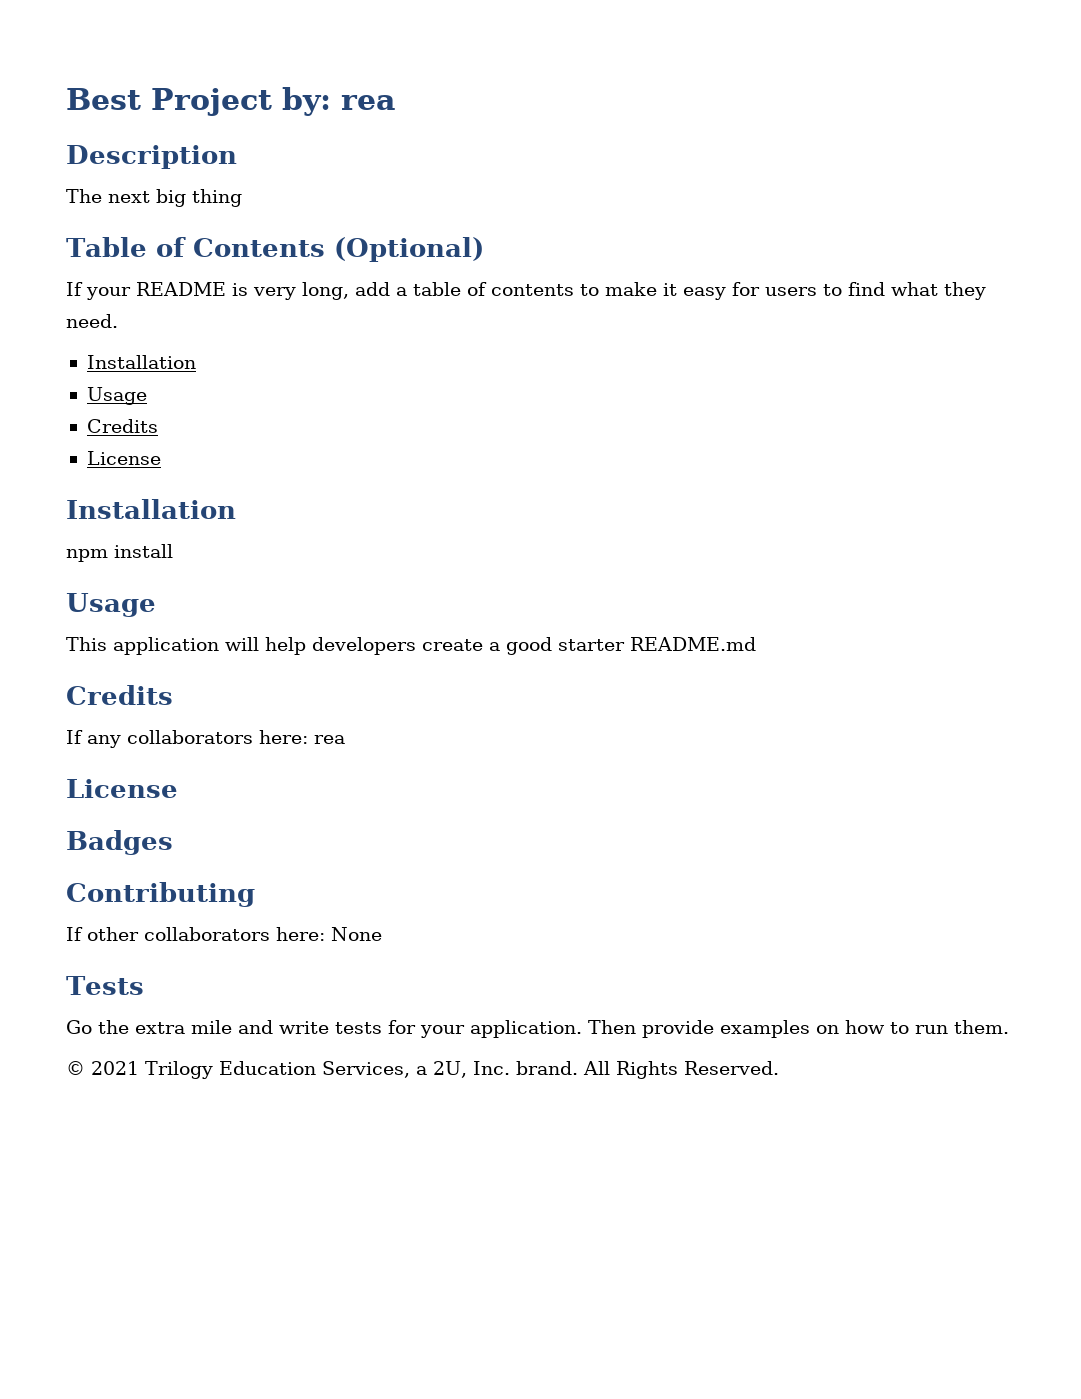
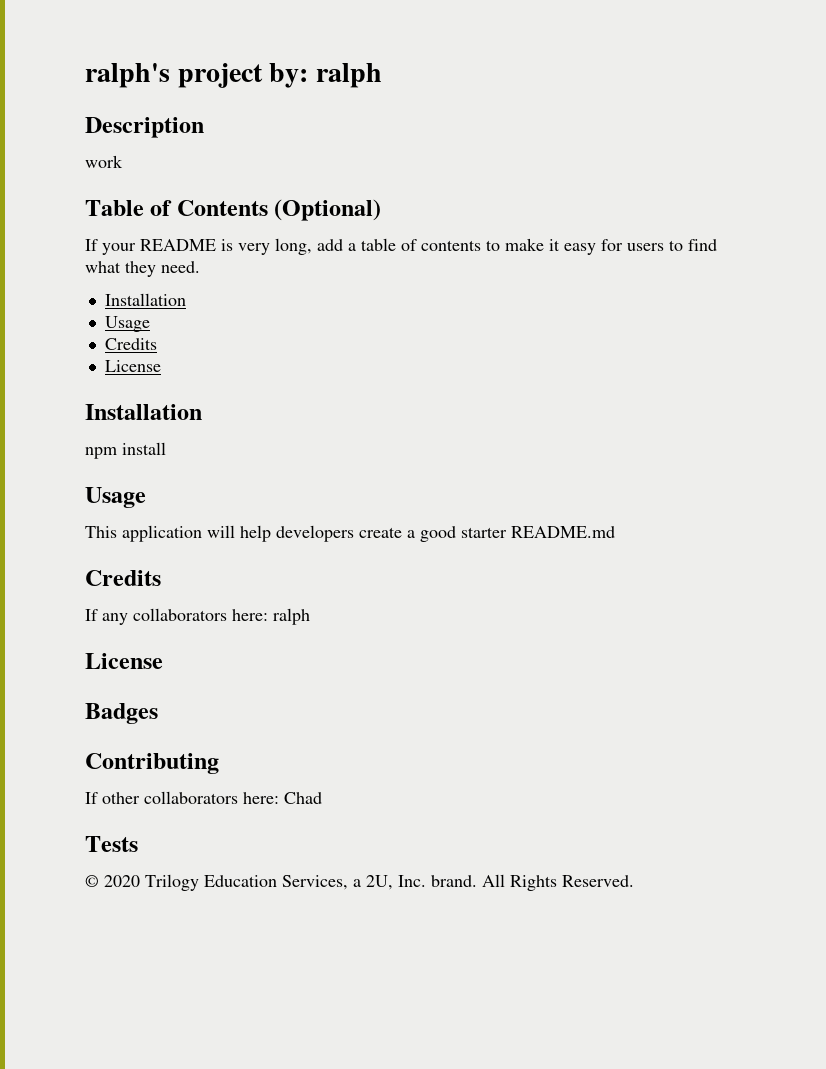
[66,87,395,116] [66,145,237,169] [66,189,242,207] Best Project by: rea // Description // The next big thing -> [85,63,382,88] [85,117,204,138] [85,155,123,168] ralph's project by: ralph // Description // work
[314,735,345,744] rea -> [273,608,310,625] ralph
[276,927,382,941] here: None -> [243,792,322,804] here: Chad
[66,1020,1009,1038] // Go the extra mile and write tests for your application. Then provide examples on how to run them. -> (138, 844) none
[91,1061,139,1075] 2021 -> [104,875,140,887] 2020

